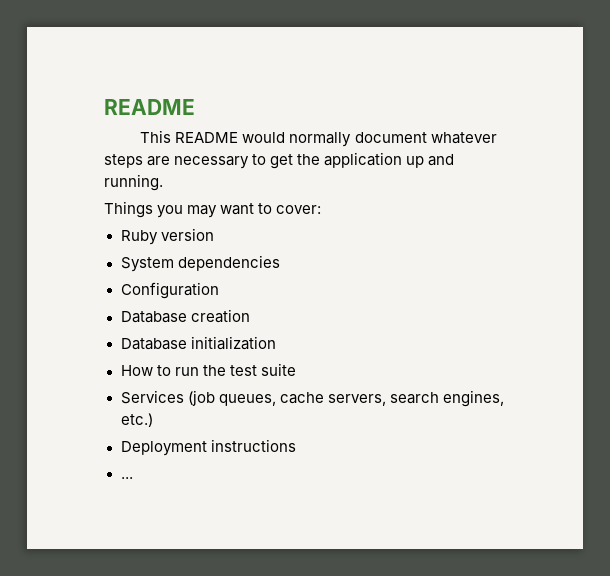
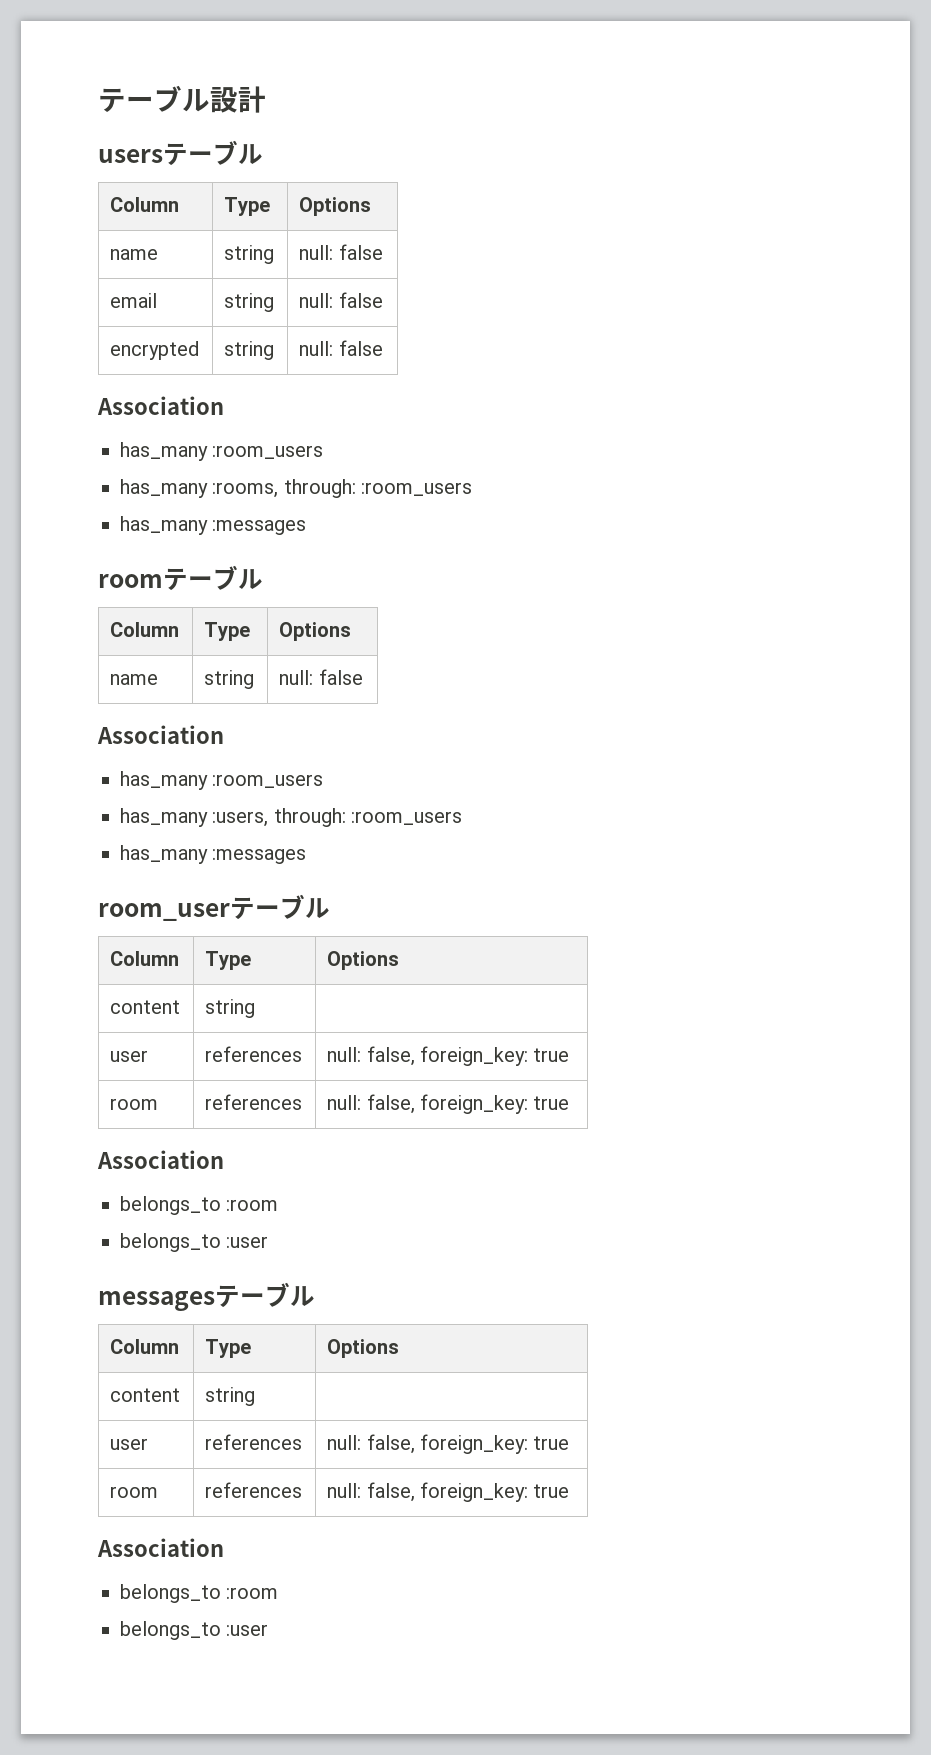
[104,99,195,115] [140,130,497,147] [104,152,455,169] [104,174,163,191] [104,201,322,218] [120,228,214,245] [120,255,280,272] [120,282,219,299] [120,309,250,323] [120,336,276,350] [120,363,296,376] [120,390,504,407] [120,413,153,427] [120,439,296,456] [120,477,133,479] README // This README would normally document whatever steps are necessary to get the application up and running. // Things you may want to cover: // Ruby version // System dependencies // Configuration // Database creation // Database initialization // How to run the test suite // Services (job queues, cache servers, search engines, etc.) // Deployment instructions // ... -> [98,85,266,113] [98,140,263,166] [110,197,180,212] [224,197,271,216] [299,197,372,216] [110,249,159,260] [224,245,275,264] [299,244,383,260] [110,293,158,308] [224,293,275,312] [299,292,383,308] [110,341,200,360] [224,341,275,360] [299,340,383,356] [97,396,224,415] [120,442,324,461] [120,479,473,498] [120,516,307,535] [98,565,263,591] [110,622,180,637] [204,622,251,641] [279,622,352,641] [110,674,159,685] [204,670,255,689] [279,669,363,685] [97,725,224,744] [120,771,324,790] [120,808,463,827] [120,845,307,864] [98,894,330,921] [110,951,180,966] [205,951,252,970] [327,951,400,970] [110,1000,181,1014] [205,999,256,1018] [110,1050,149,1062] [205,1046,303,1062] [327,1046,570,1066] [110,1098,159,1110] [205,1094,303,1110] [327,1094,570,1114] [97,1150,224,1169] [120,1196,279,1215] [120,1233,269,1252] [98,1282,315,1311] [110,1339,180,1354] [205,1339,252,1358] [327,1339,400,1358] [110,1388,181,1402] [205,1387,256,1406] [110,1438,149,1450] [205,1434,303,1450] [327,1434,570,1454] [110,1486,159,1498] [205,1482,303,1498] [327,1482,570,1502] [97,1538,224,1557] [120,1584,279,1603] [120,1621,269,1640] テーブル設計 // usersテーブル // Column | Type | Options // name | string | null: false // email | string | null: false // encrypted | string | null: false // Association // has_many :room_users // has_many :rooms, through: :room_users // has_many :messages // roomテーブル // Column | Type | Options // name | string | null: false // Association // has_many :room_users // has_many :users, through: :room_users // has_many :messages // room_userテーブル // Column | Type | Options // content | string | // user | references | null: false, foreign_key: true // room | references | null: false, foreign_key: true // Association // belongs_to :room // belongs_to :user // messagesテーブル // Column | Type | Options // content | string | // user | references | null: false, foreign_key: true // room | references | null: false, foreign_key: true // Association // belongs_to :room // belongs_to :user

